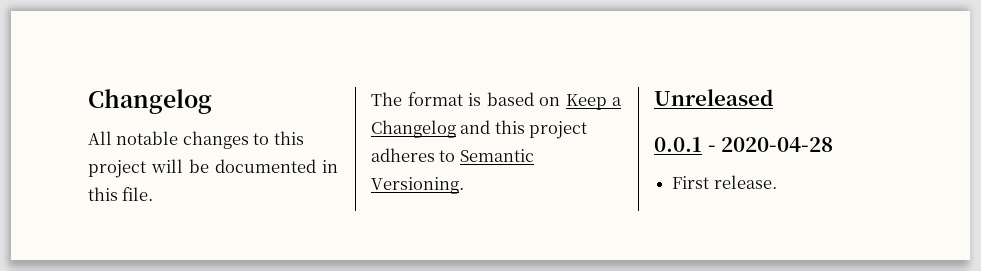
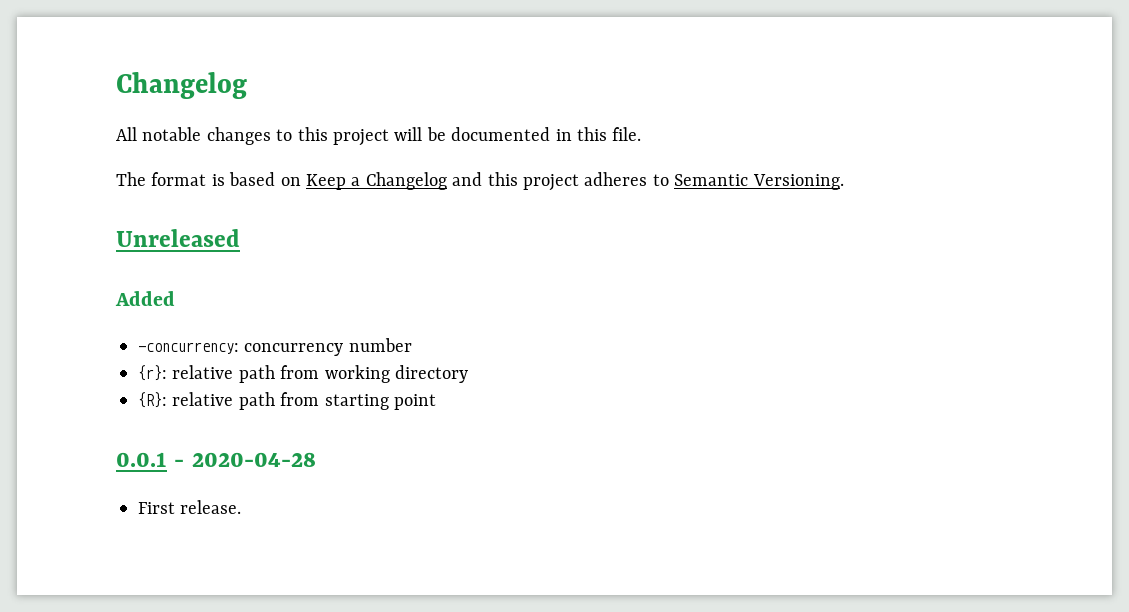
(773, 97) none -> [115,291,175,306] [138,338,412,356] [138,365,468,383] [138,392,436,410] // Added // -concurrency: concurrency number // {r}: relative path from working directory // {R}: relative path from starting point

